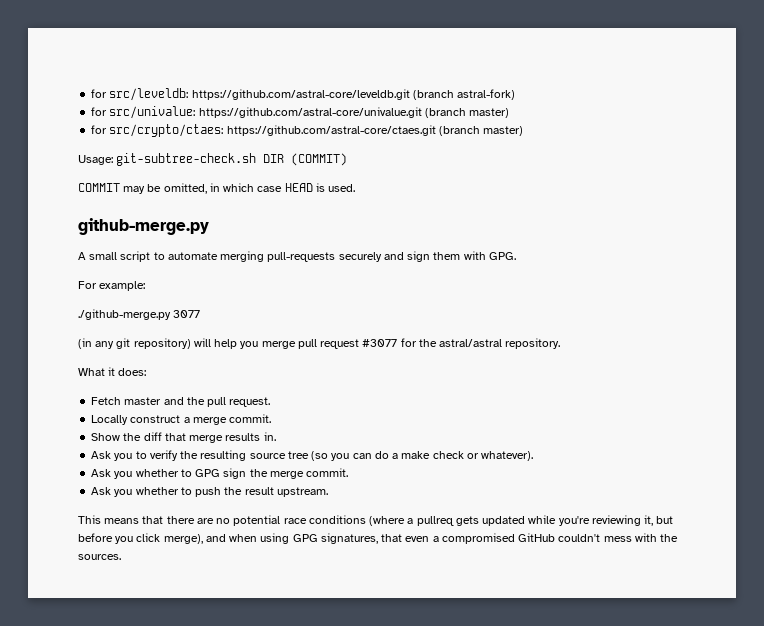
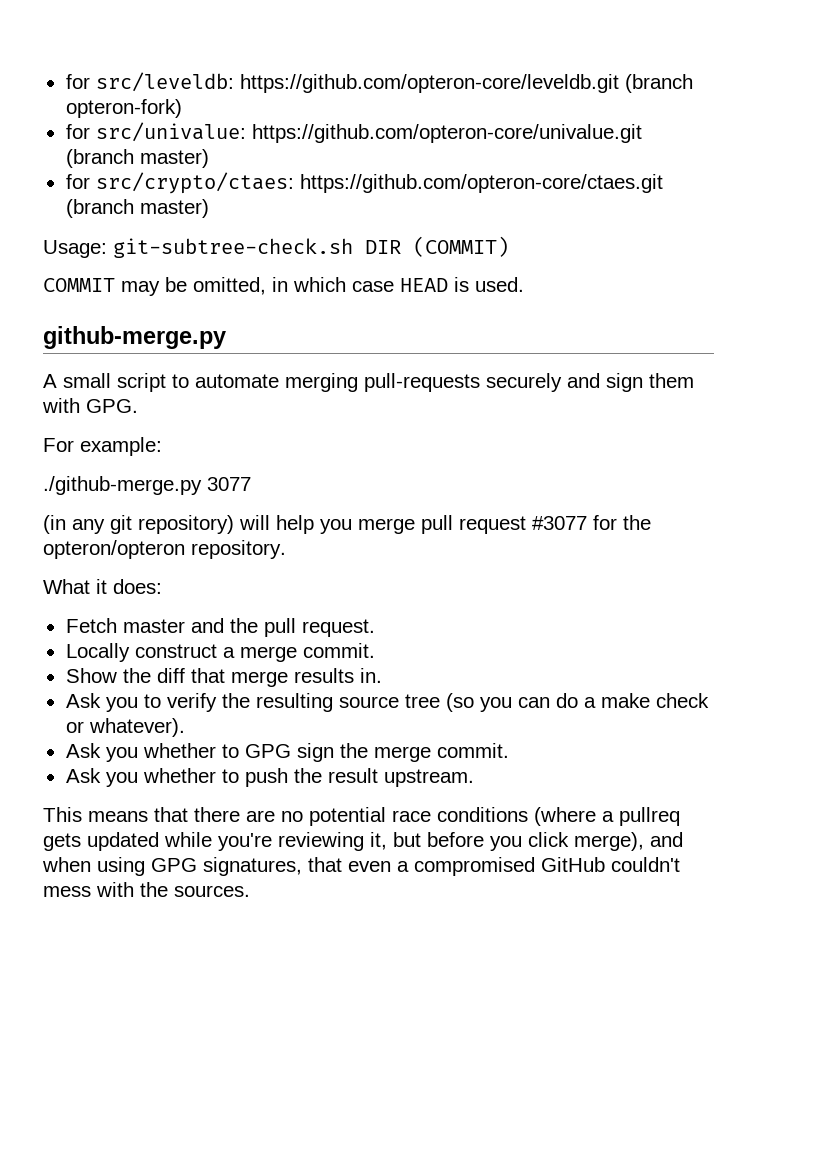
[191,89,516,100] https://github.com/astral-core/leveldb.git (branch astral-fork) -> [239,74,693,93] [65,99,182,118] https://github.com/opteron-core/leveldb.git (branch opteron-fork)
[198,107,422,118] https://github.com/astral-core/univalue.git -> [251,124,642,143] https://github.com/opteron-core/univalue.git
[226,125,436,136] https://github.com/astral-core/ctaes.git -> [299,174,663,193] https://github.com/opteron-core/ctaes.git
[439,339,503,347] astral/astral -> [43,540,185,559] opteron/opteron

